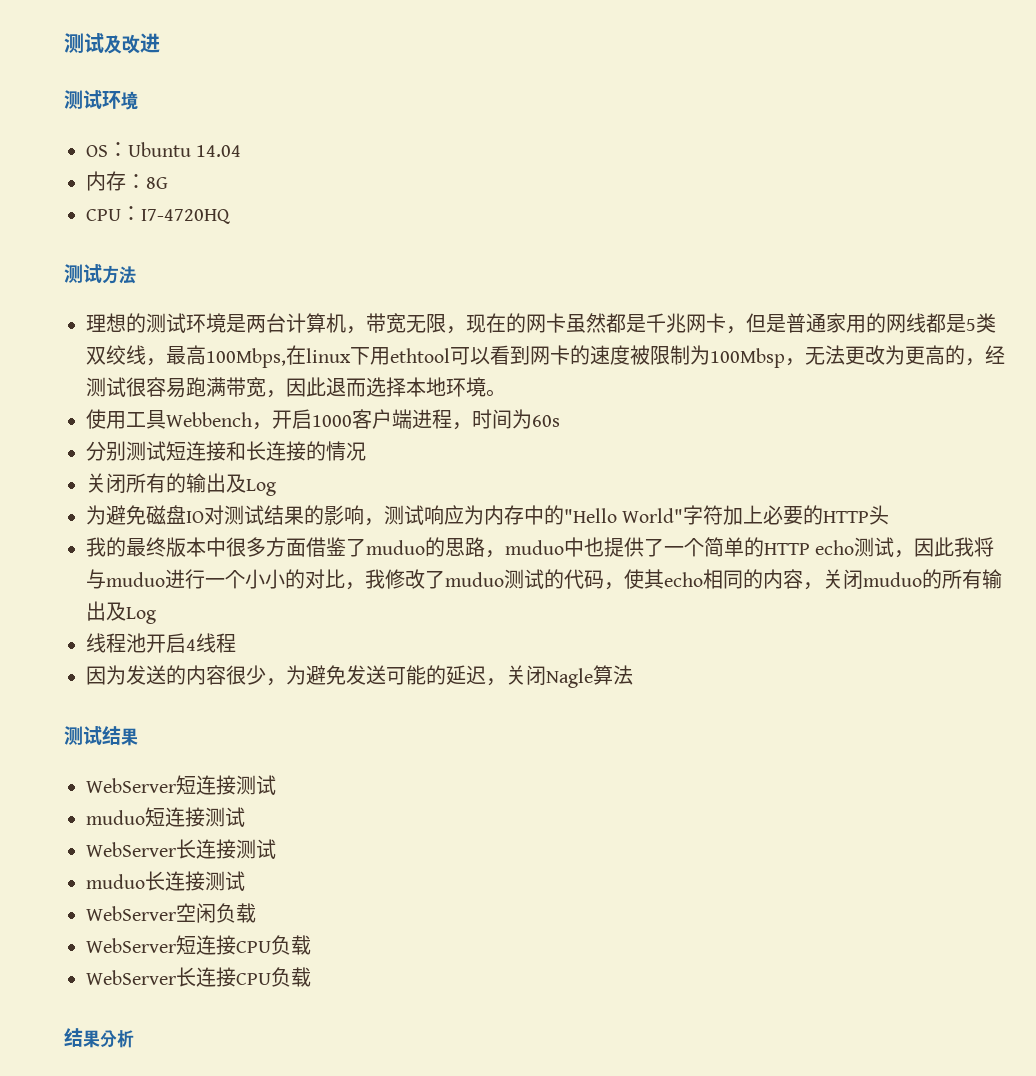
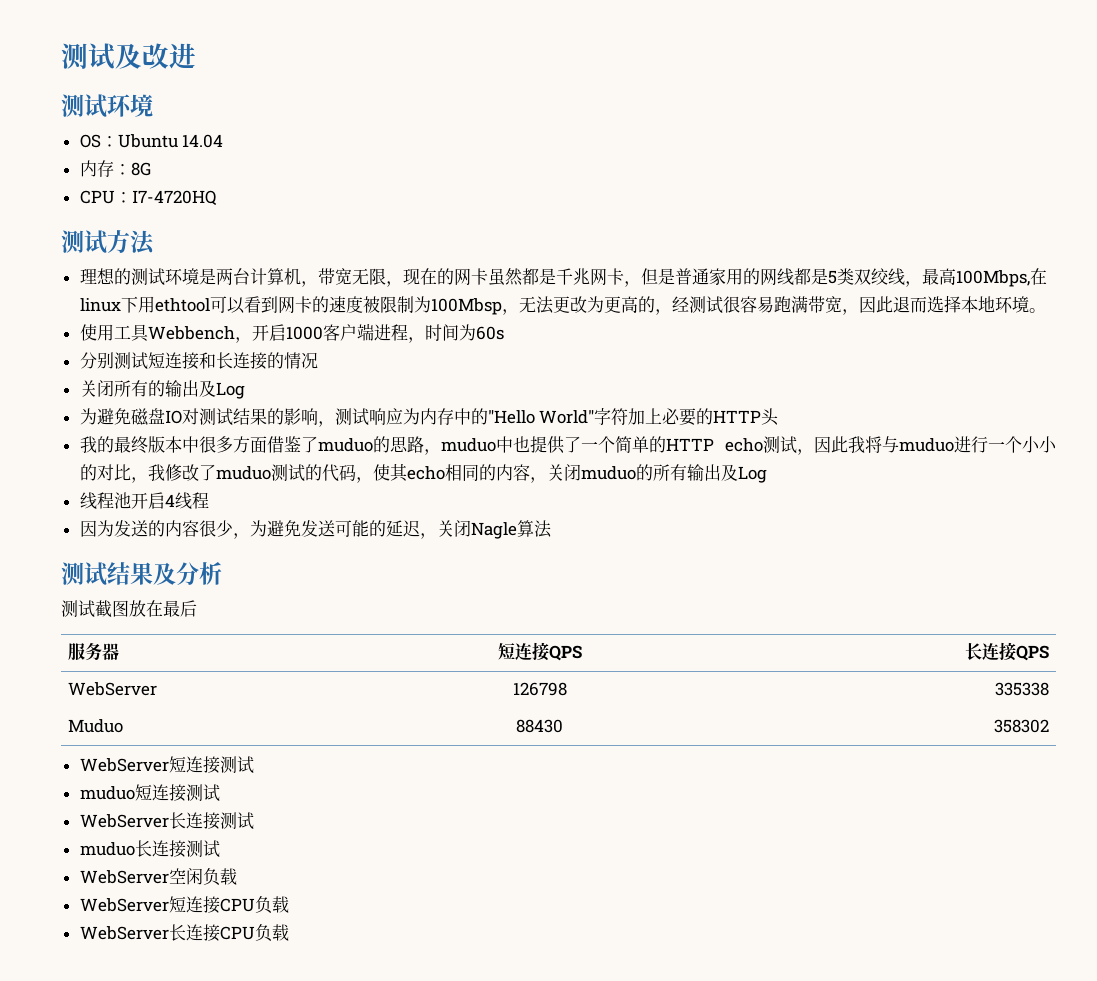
(138, 737) none -> [153,562,222,586] [61,600,197,618] [68,642,120,661] [497,642,582,661] [964,642,1049,661] [68,682,158,696] [512,682,567,696] [994,682,1049,696] [68,719,124,733] [516,719,563,733] [993,719,1049,733] 及分析 // 测试截图放在最后 // 服务器 | 短连接QPS | 长连接QPS // WebServer | 126798 | 335338 // Muduo | 88430 | 358302
[64,1028,134,1048] // 结果分析 -> (289, 932) none

